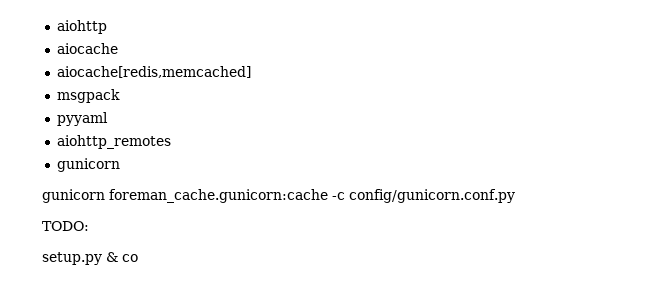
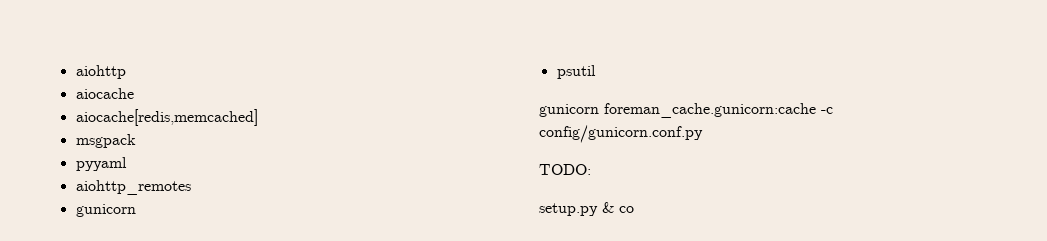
(120, 165) none -> [556,65,596,79] // psutil

